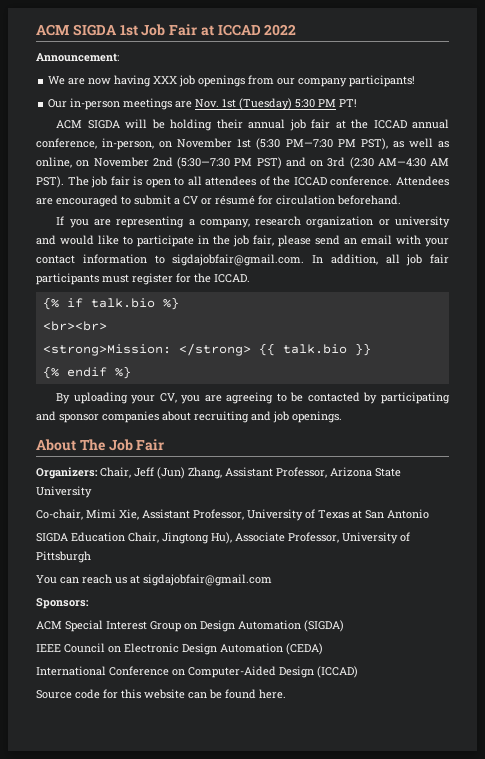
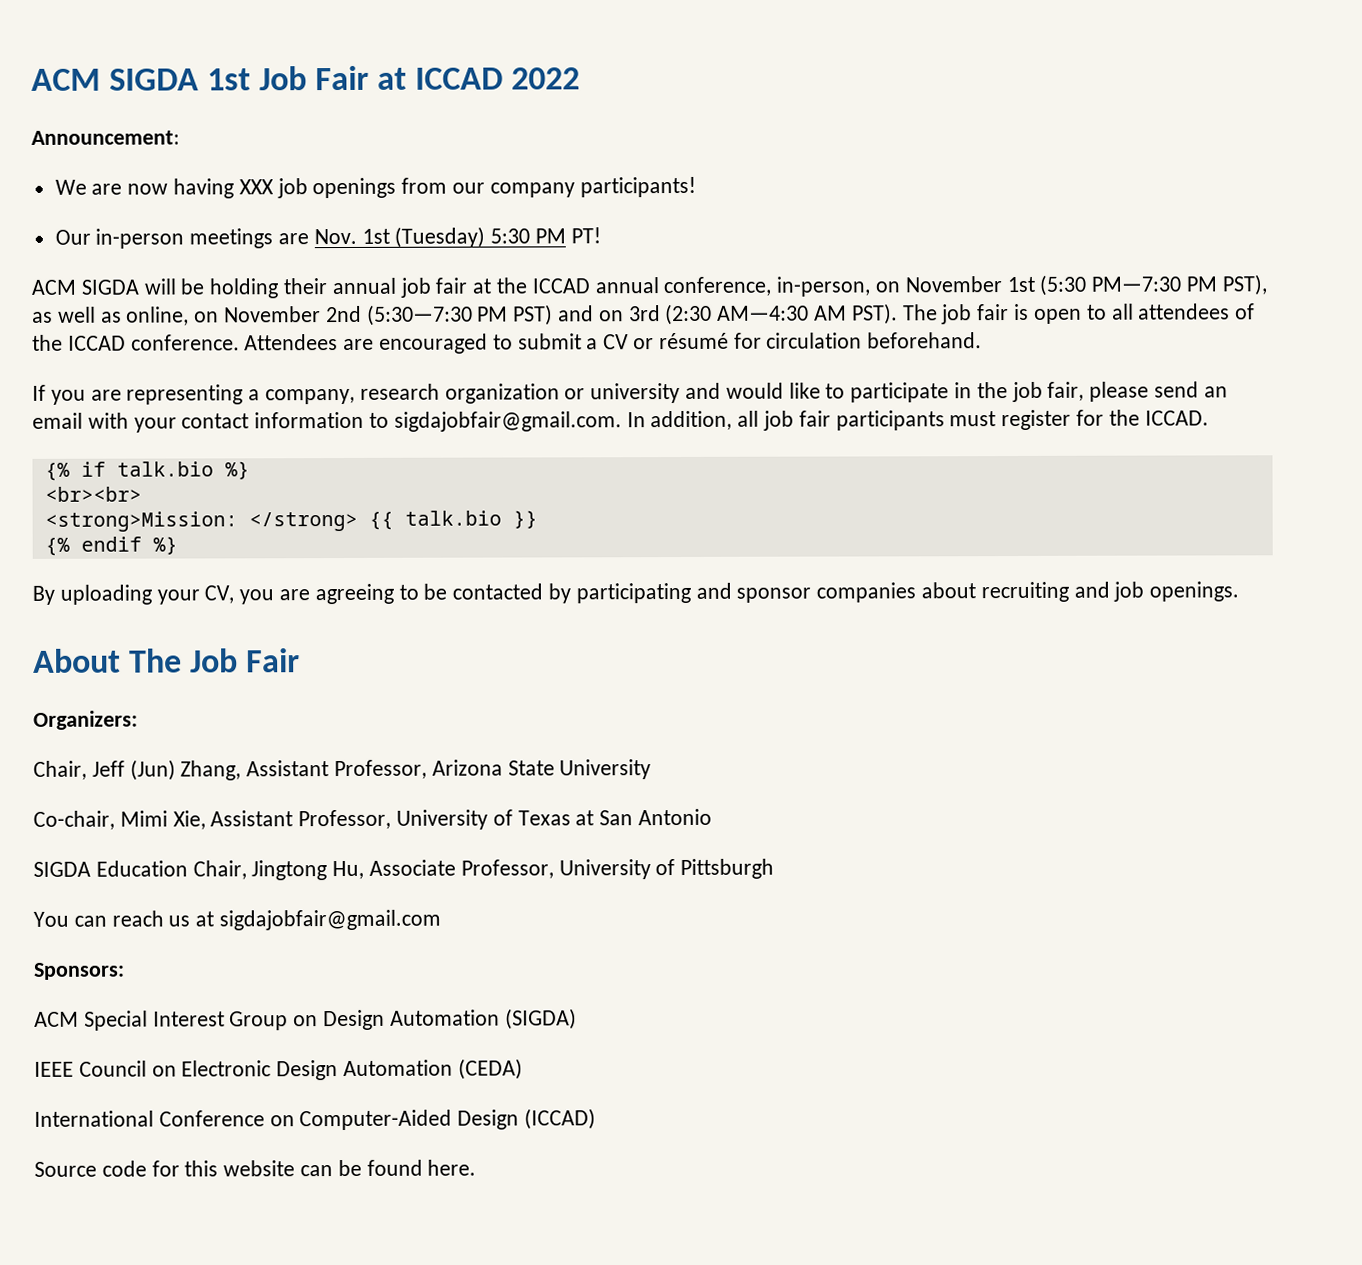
(98, 473) none -> (138, 720) //
[211,532,232,544] Hu), -> [332,860,365,880] Hu,

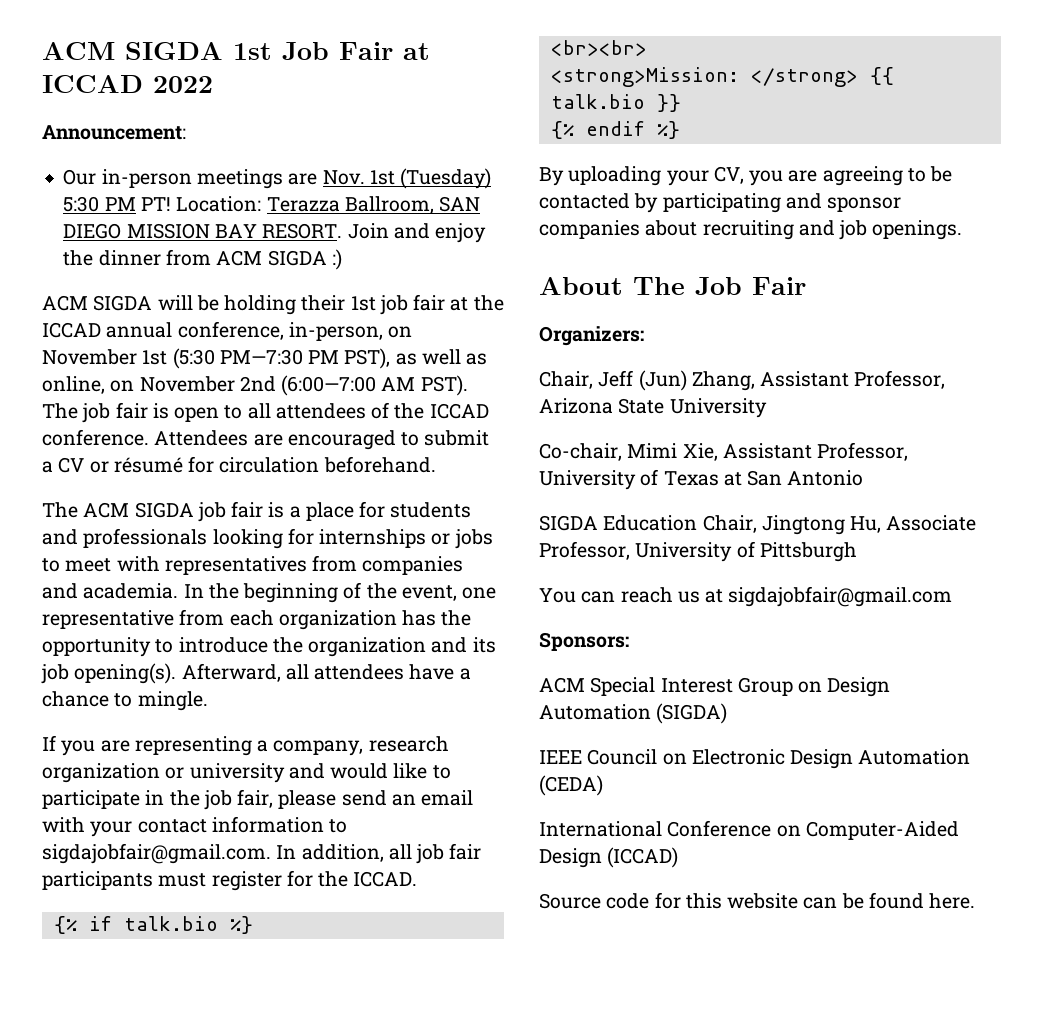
[54,176,696,199] // We are now having XXX job openings from our company participants! -> (186, 132) none
(601, 235) none -> [176,196,481,214] [63,223,487,243] [63,249,342,270] Location: Terazza Ballroom, SAN DIEGO MISSION BAY RESORT. Join and enjoy the dinner from ACM SIGDA :)
[331,277,396,295] annual -> [350,296,376,311] 1st
[366,303,810,326] (5:30—7:30 PM PST) and on 3rd (2:30 AM—4:30 -> [281,375,377,396] (6:00—7:00
(983, 340) none -> [42,501,472,522] [42,528,493,549] [42,555,464,575] [42,582,497,603] [42,609,472,630] [42,637,496,657] [41,663,471,684] [42,691,208,711] // The ACM SIGDA job fair is a place for students and professionals looking for internships or jobs to meet with representatives from companies and academia. In the beginning of the event, one representative from each organization has the opportunity to introduce the organization and its job opening(s). Afterward, all attendees have a chance to mingle.

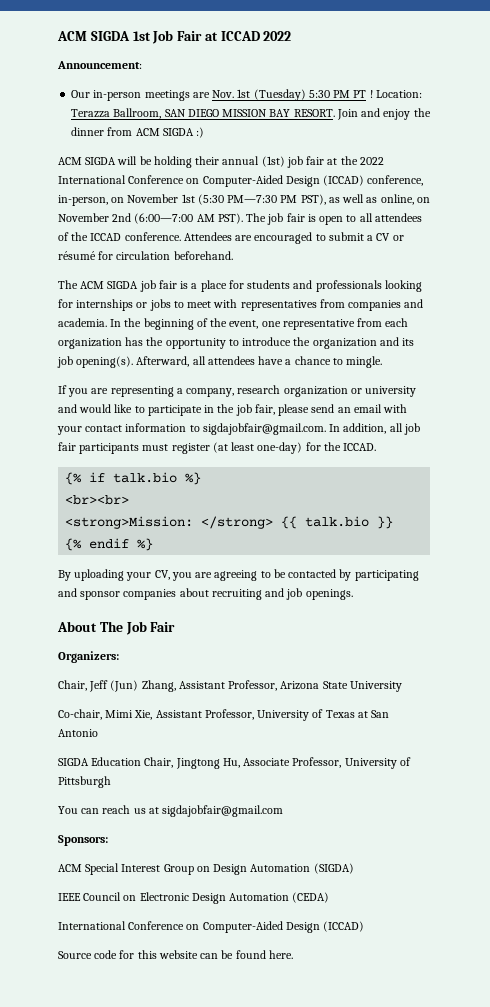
[140,197,171,211] PT! -> [353,90,373,98] PT !
[350,296,376,311] 1st -> [222,156,285,167] annual (1st)
[42,322,173,338] ICCAD annual -> [359,157,384,165] [58,175,365,187] 2022 International Conference on Computer-Aided Design (ICCAD)
(282, 881) none -> [212,442,303,454] (at least one-day)

